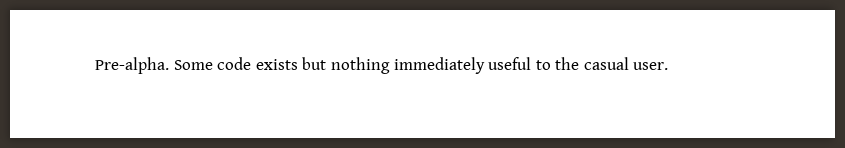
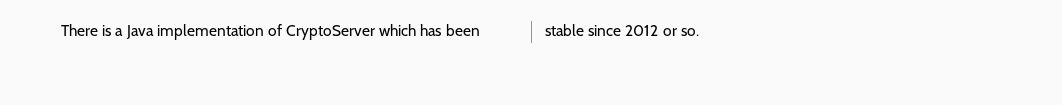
[95,57,669,74] Pre-alpha. Some code exists but nothing immediately useful to the casual user. -> [61,24,699,40] There is a Java implementation of CryptoServer which has been stable since 2012 or so.

